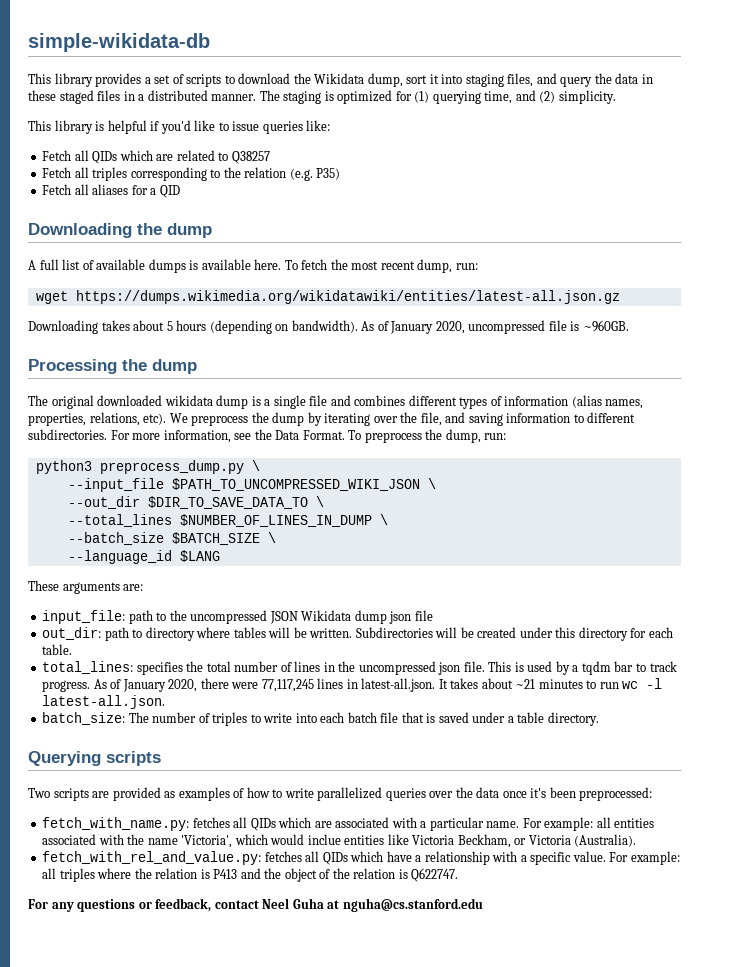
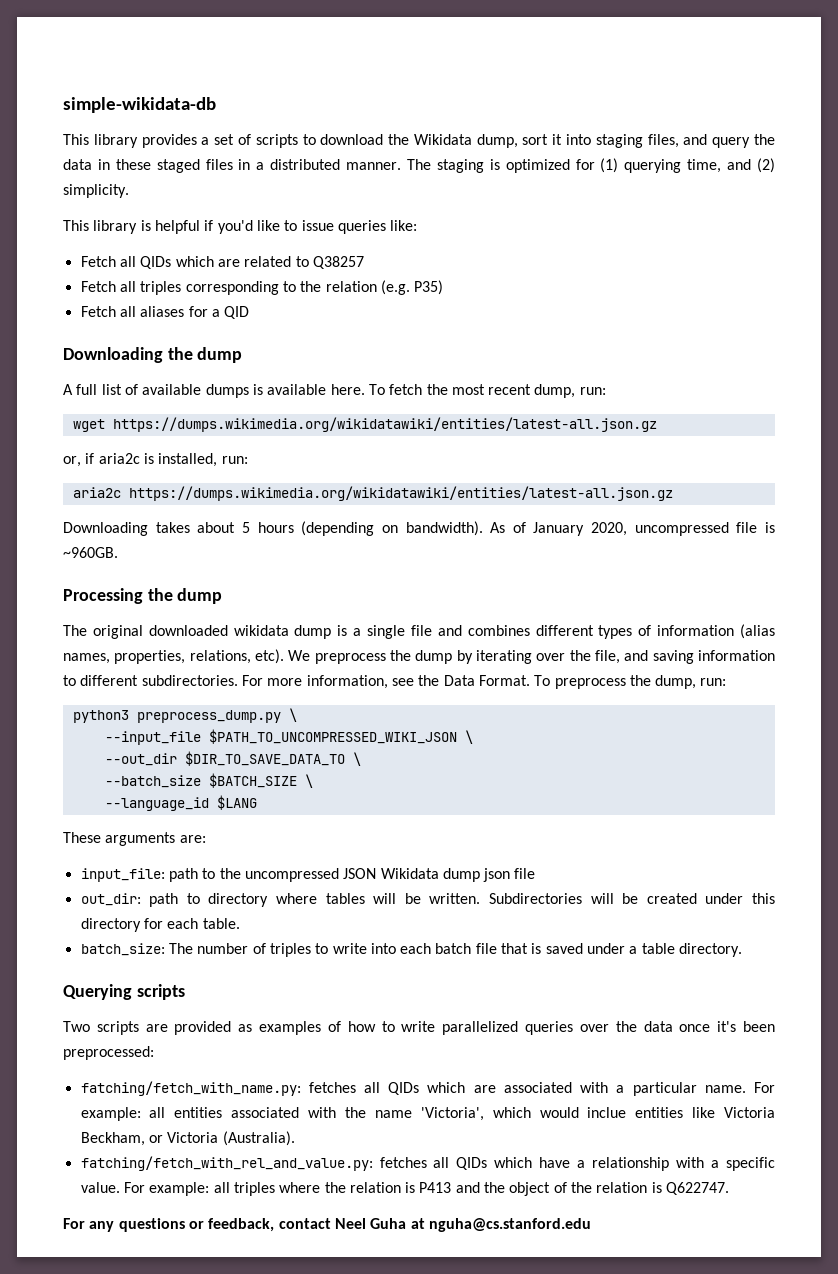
(620, 297) none -> [63,453,248,467] [72,486,673,501] // or, if aria2c is installed, run: // aria2c https://dumps.wikimedia.org/wikidatawiki/entities/latest-all.json.gz
[67,514,388,527] // --total_lines $NUMBER_OF_LINES_IN_DUMP \ -> (361, 759) none
[42,661,677,675] [42,678,663,692] [42,695,166,709] // total_lines: specifies the total number of lines in the uncompressed json file. This is used by a tqdm bar to track progress. As of January 2020, there were 77,117,245 lines in latest-all.json. It takes about ~21 minutes to run wc -l latest-all.json. -> (240, 923) none
[42,817,190,831] fetch_with_name.py: -> [80,1081,301,1096] fatching/fetch_with_name.py:
[42,851,262,865] fetch_with_rel_and_value.py: -> [80,1156,373,1171] fatching/fetch_with_rel_and_value.py:

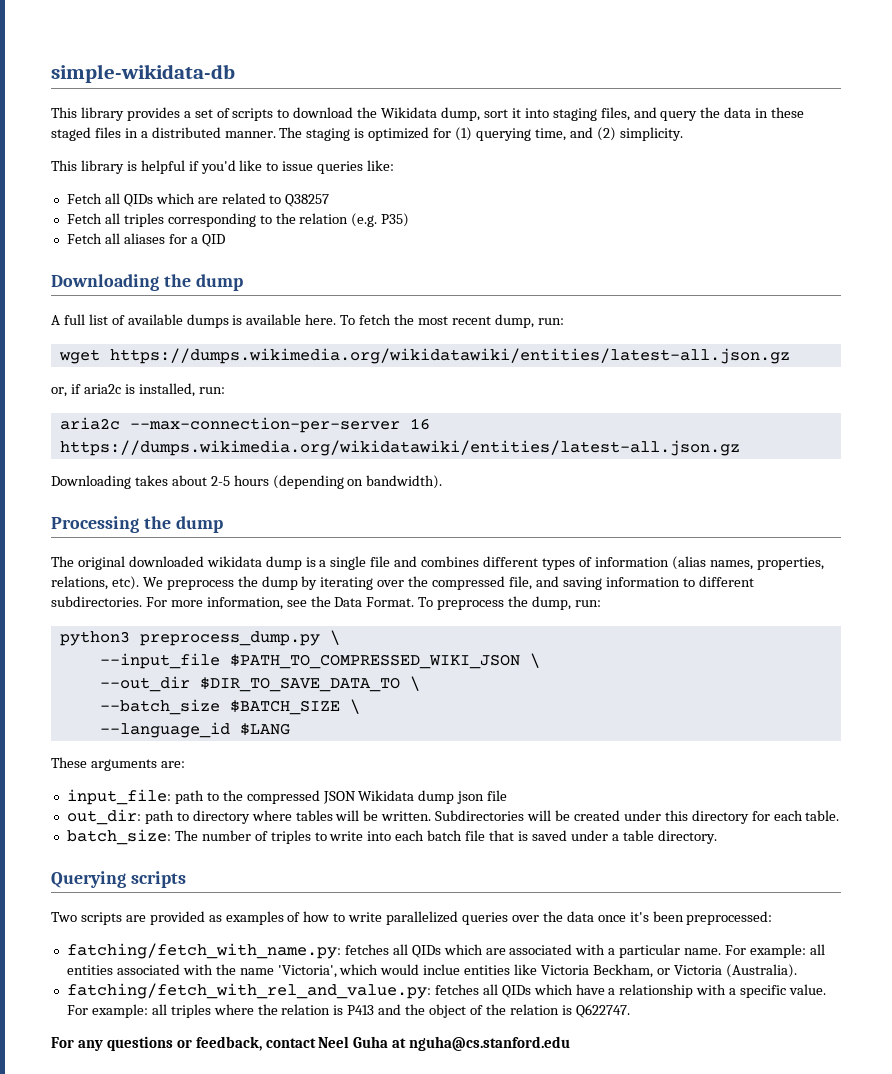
(121, 492) none -> [129,417,430,433] --max-connection-per-server 16
[241,522,250,533] 5 -> [210,476,230,486] 2-5
[490,522,775,536] [63,547,118,558] As of January 2020, uncompressed file is ~960GB. -> (443, 482) none
(591, 655) none -> [432,576,506,590] compressed
[208,729,457,744] $PATH_TO_UNCOMPRESSED_WIKI_JSON -> [229,654,520,669] $PATH_TO_COMPRESSED_WIKI_JSON
[244,868,339,882] uncompressed -> [246,790,320,804] compressed

